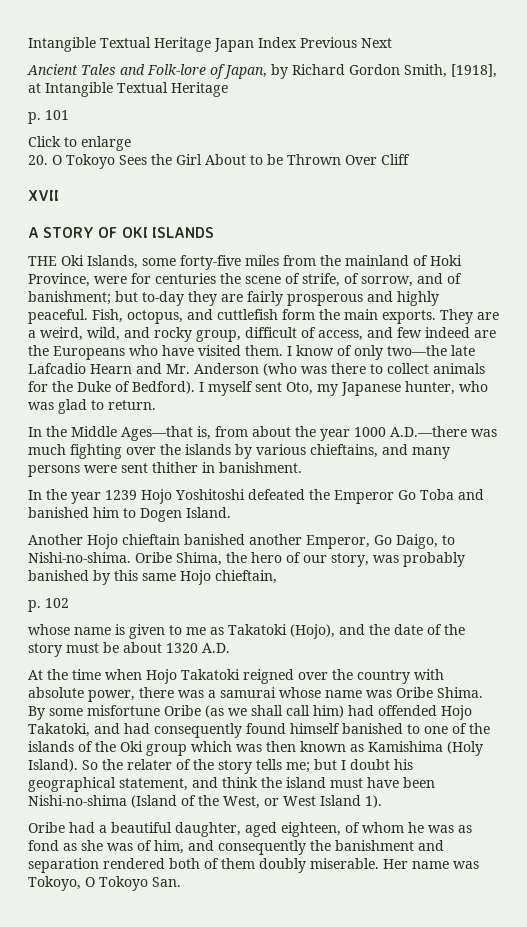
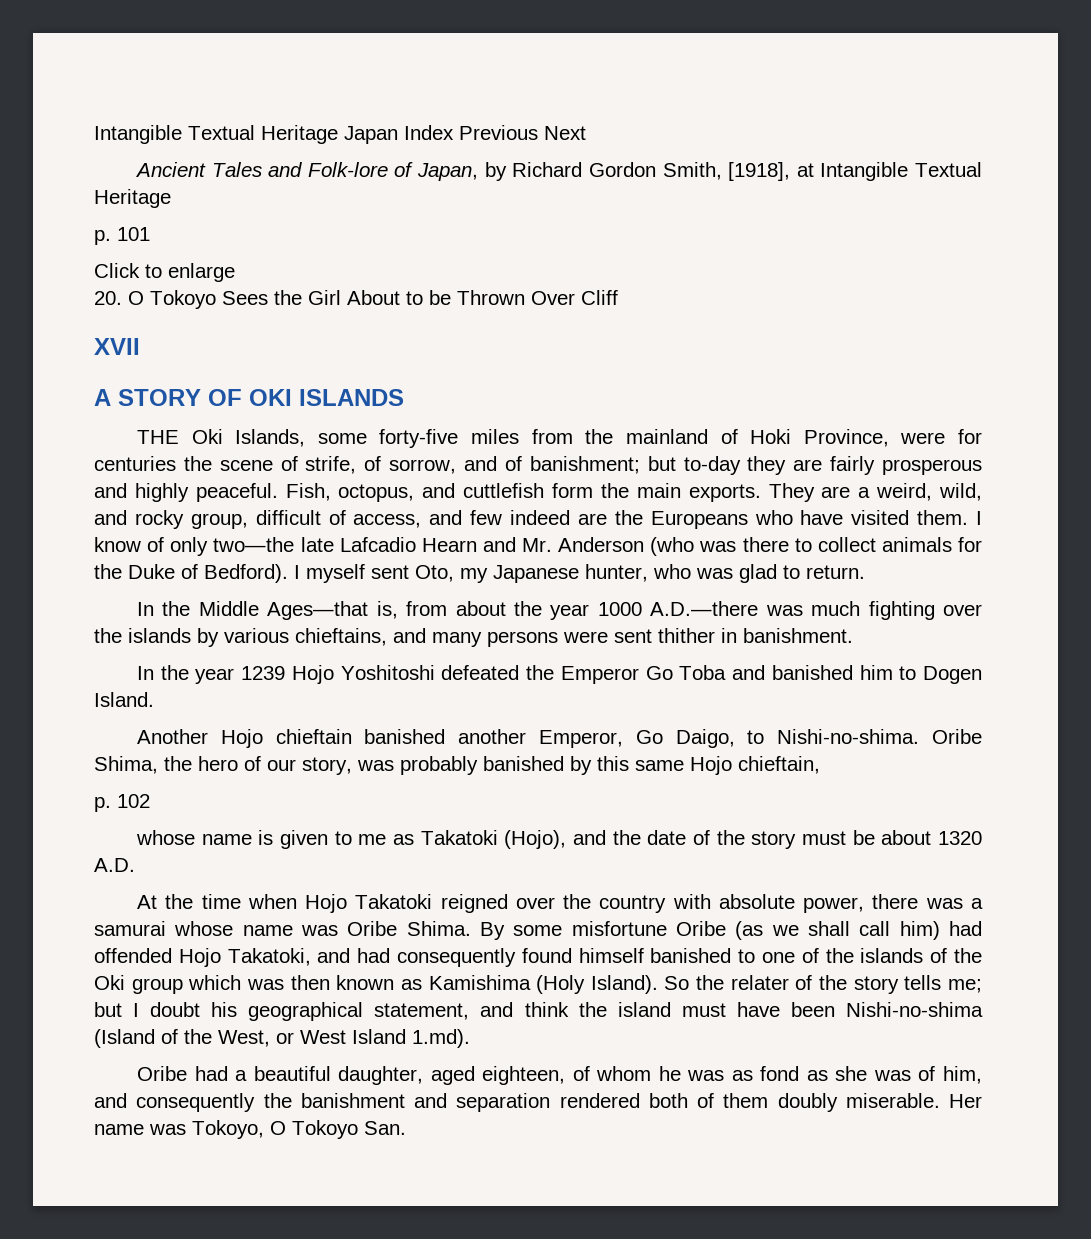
[365,795,382,808] 1). -> [412,1029,470,1048] 1.md).

